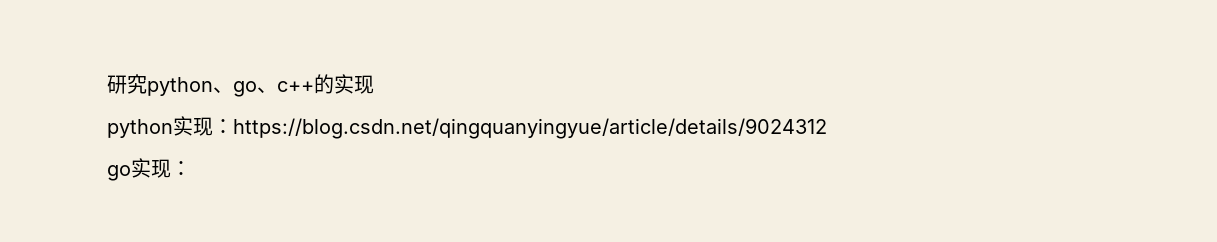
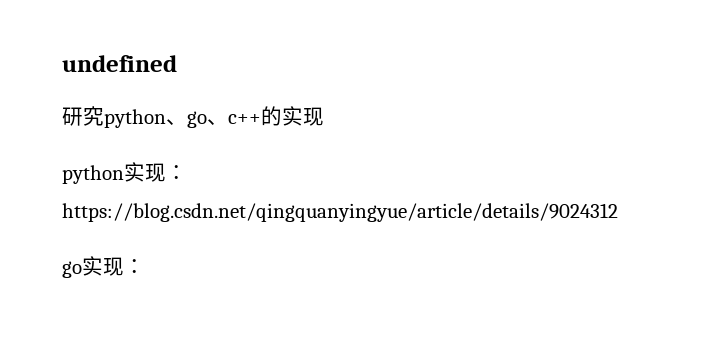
(107, 84) none -> [62,55,177,72] undefined //

